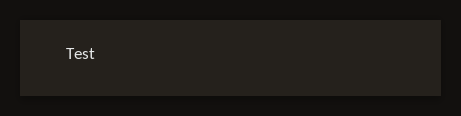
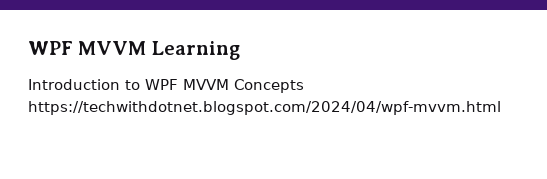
[66,48,95,59] Test -> [28,41,240,60] [28,79,304,93] [28,101,501,115] WPF MVVM Learning // Introduction to WPF MVVM Concepts https://techwithdotnet.blogspot.com/2024/04/wpf-mvvm.html

